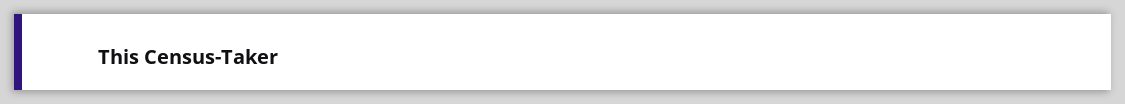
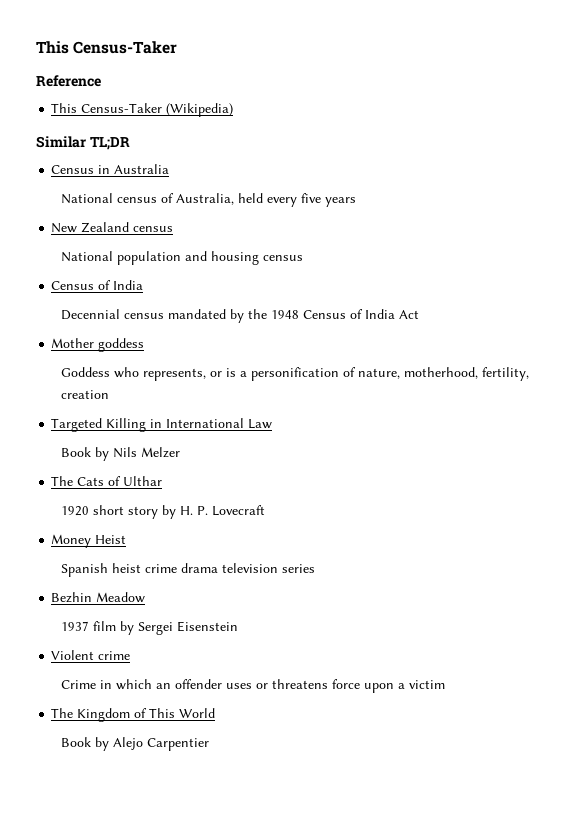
[98,49,279,64] This Census-Taker -> [36,41,178,54] [36,75,101,87] [51,103,234,117] [36,136,130,150] [51,164,170,174] [61,193,357,207] [51,222,174,233] [61,251,304,265] [51,280,144,290] [61,309,420,323] [51,338,145,352] [61,367,530,381] [61,390,110,399] [51,418,273,432] [61,447,181,461] [51,476,163,486] [61,505,266,519] [51,534,127,548] [61,563,316,577] [51,592,146,603] [61,621,239,635] [51,650,131,660] [61,679,446,693] [51,708,216,722] [61,737,210,751] This Census-Taker // Reference // This Census-Taker (Wikipedia) // Similar TL;DR // Census in Australia // National census of Australia, held every five years // New Zealand census // National population and housing census // Census of India // Decennial census mandated by the 1948 Census of India Act // Mother goddess // Goddess who represents, or is a personification of nature, motherhood, fertility, creation // Targeted Killing in International Law // Book by Nils Melzer // The Cats of Ulthar // 1920 short story by H. P. Lovecraft // Money Heist // Spanish heist crime drama television series // Bezhin Meadow // 1937 film by Sergei Eisenstein // Violent crime // Crime in which an offender uses or threatens force upon a victim // The Kingdom of This World // Book by Alejo Carpentier

